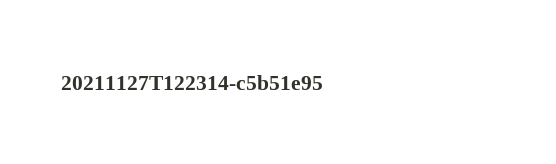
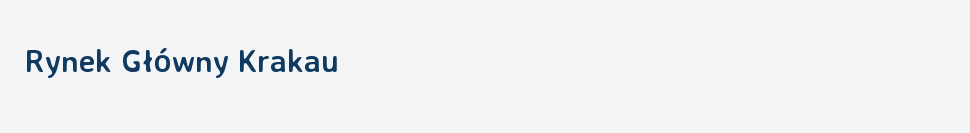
[61,75,323,90] 20211127T122314-c5b51e95 -> [25,48,339,78] Rynek Główny Krakau

